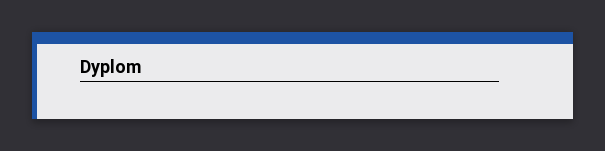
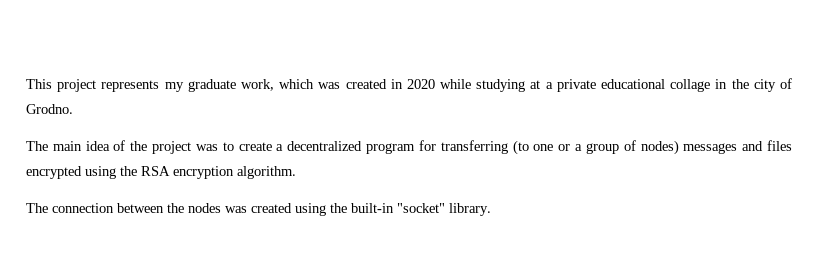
[80,59,141,77] Dyplom -> [26,78,792,92] [26,104,73,114] [26,140,793,155] [26,166,296,179] [26,203,491,216] This project represents my graduate work, which was created in 2020 while studying at a private educational collage in the city of Grodno. // The main idea of the project was to create a decentralized program for transferring (to one or a group of nodes) messages and files encrypted using the RSA encryption algorithm. // The connection between the nodes was created using the built-in "socket" library.

